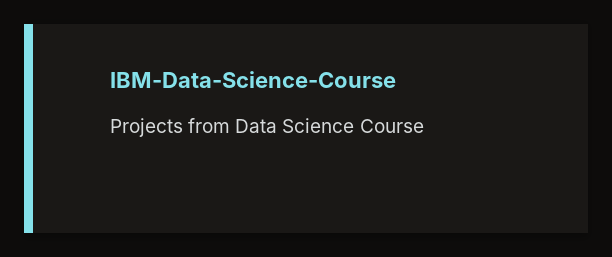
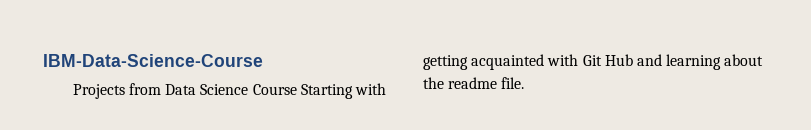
(424, 126) none -> [300,83,387,99] [423,54,764,70] [423,77,525,89] Starting with getting acquainted with Git Hub and learning about the readme file.

